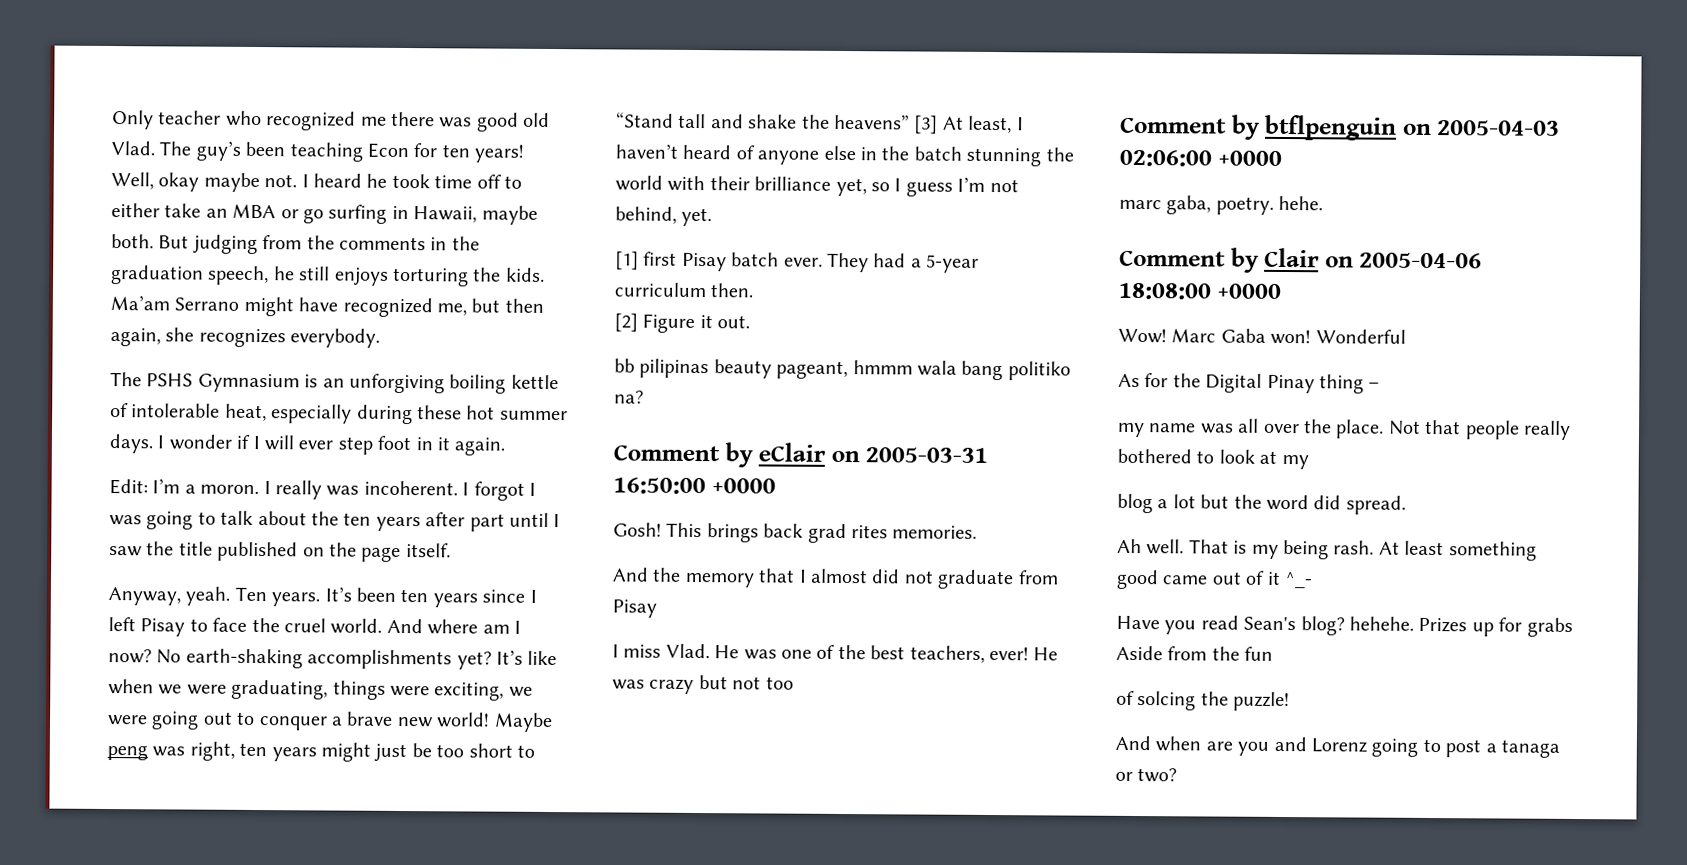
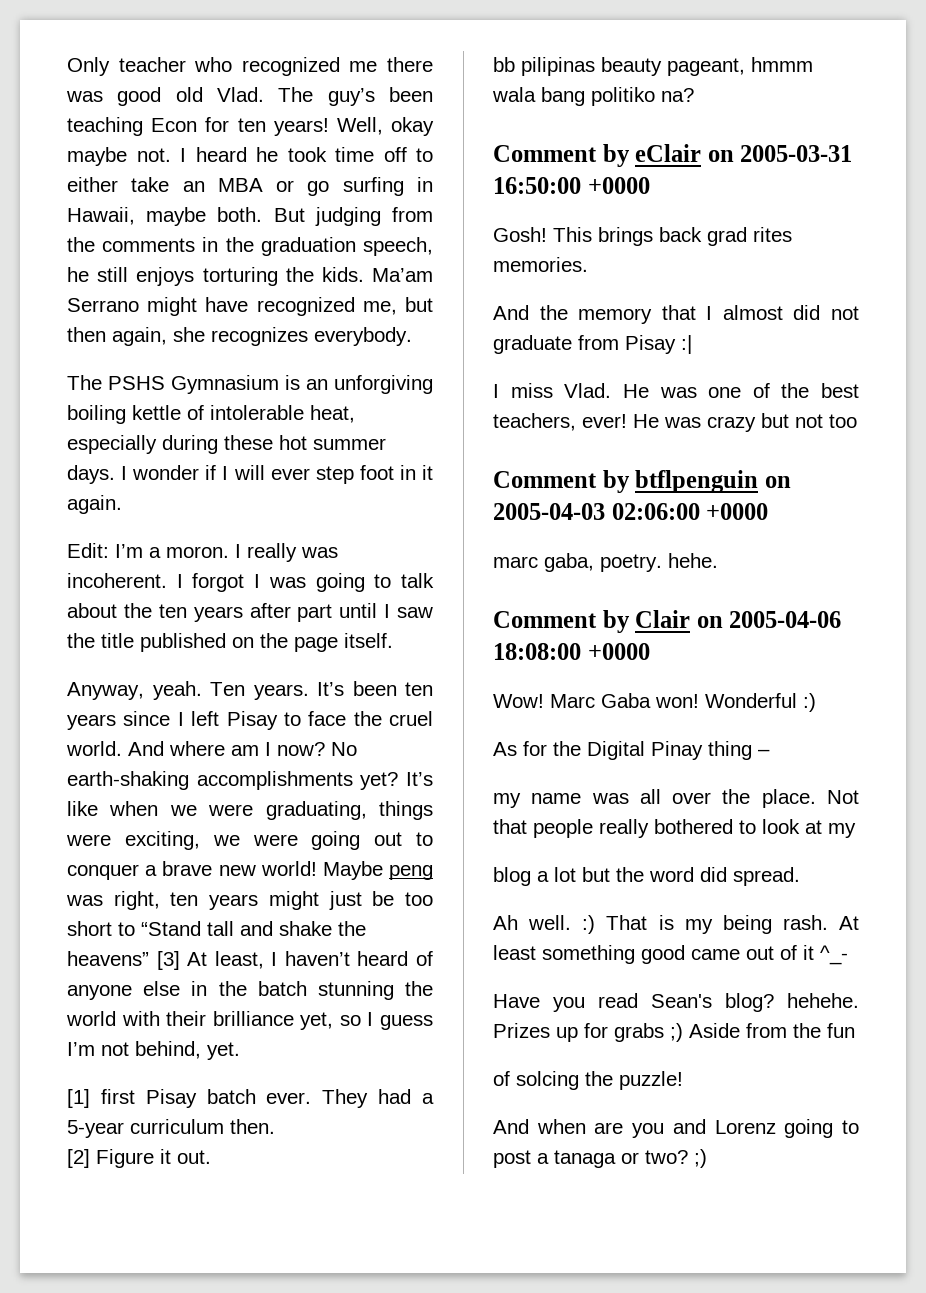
(657, 608) none -> [681,335,692,354] :|
(1406, 336) none -> [803,693,816,712] :)
(1185, 547) none -> [582,915,596,934] :)
(1573, 627) none -> [670,1023,683,1042] ;)
(1178, 775) none -> [694,1149,707,1168] ;)

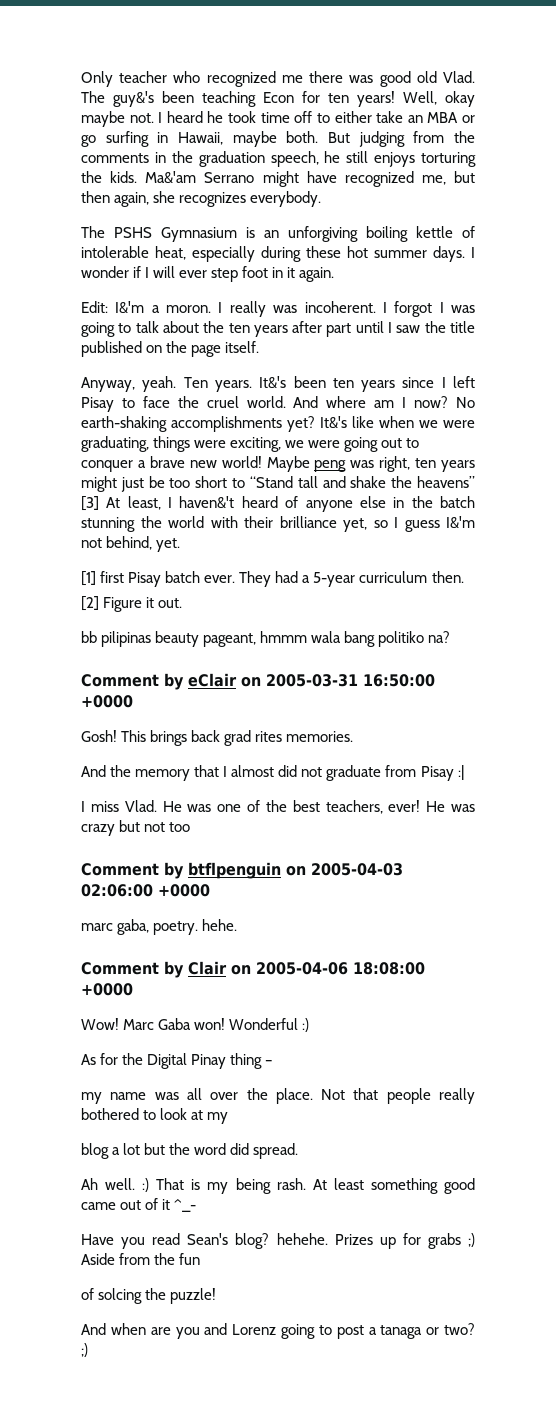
[327,88,375,106] guy’s -> [113,91,154,107] guy&'s
[372,268,433,282] Ma’am -> [145,171,197,184] Ma&'am
[115,544,143,558] I’m -> [115,301,145,314] I&'m
[317,682,344,696] It’s -> [259,376,287,389] It&'s
[406,772,433,786] It’s -> [320,416,347,429] It&'s
[284,951,350,966] haven’t -> [179,496,235,509] haven&'t
[67,1042,95,1056] I’m -> [446,516,475,529] I&'m

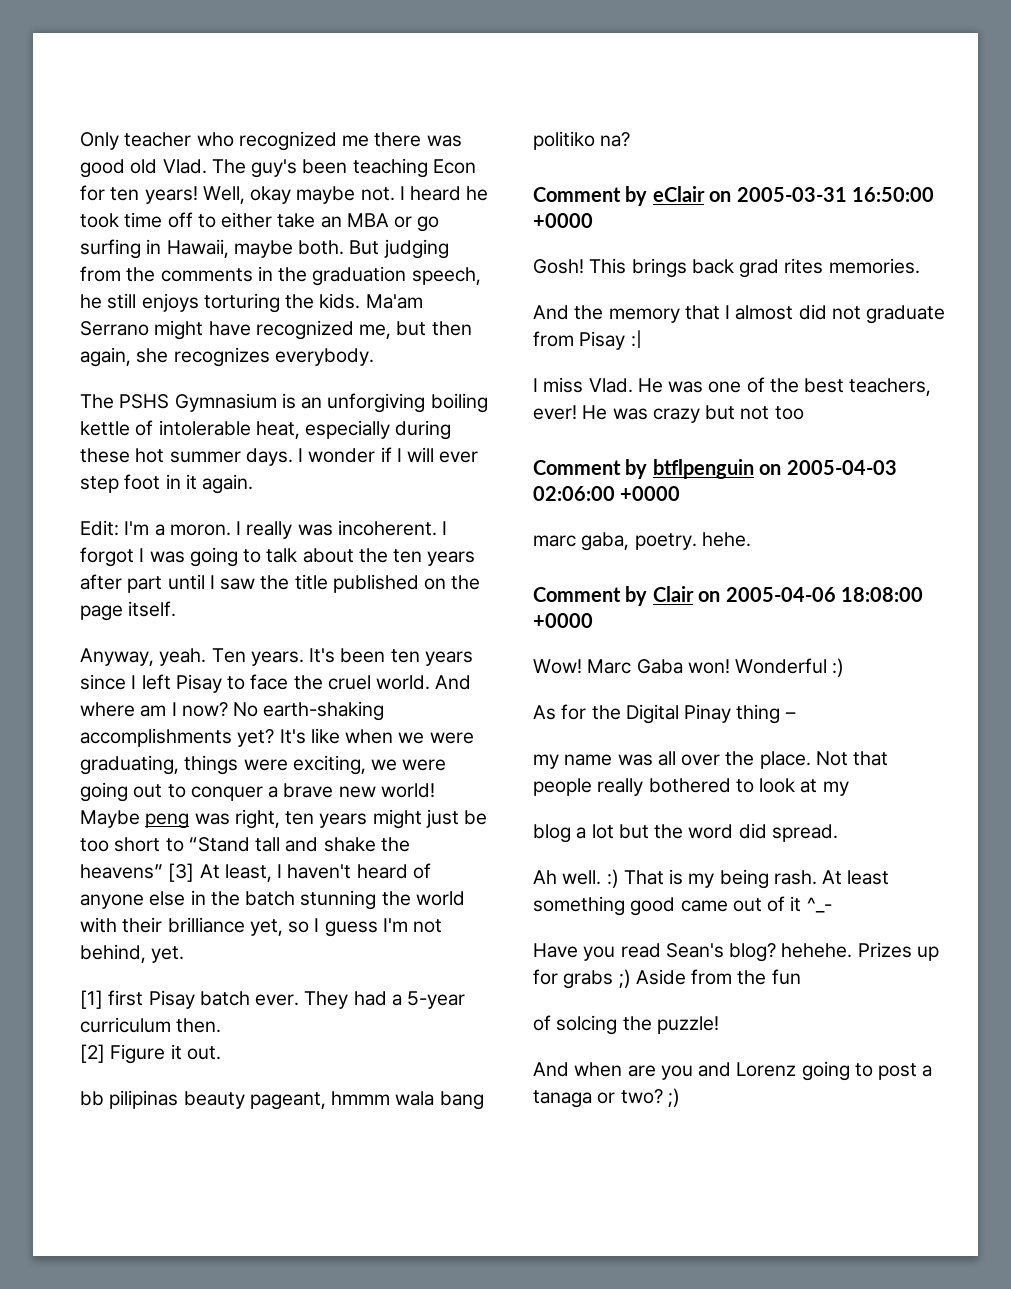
[113,91,154,107] guy&'s -> [251,159,298,178] guy's
[145,171,197,184] Ma&'am -> [365,294,423,309] Ma'am
[115,301,145,314] I&'m -> [124,521,150,535] I'm
[259,376,287,389] It&'s -> [309,648,336,663] It's
[320,416,347,429] It&'s -> [279,729,306,744] It's
[179,496,235,509] haven&'t -> [287,864,352,879] haven't
[446,516,475,529] I&'m -> [382,918,408,932] I'm

